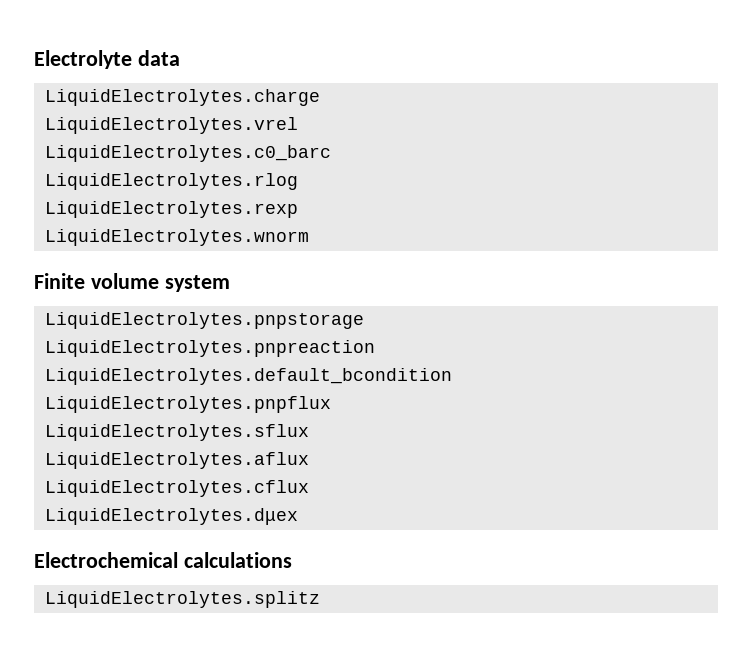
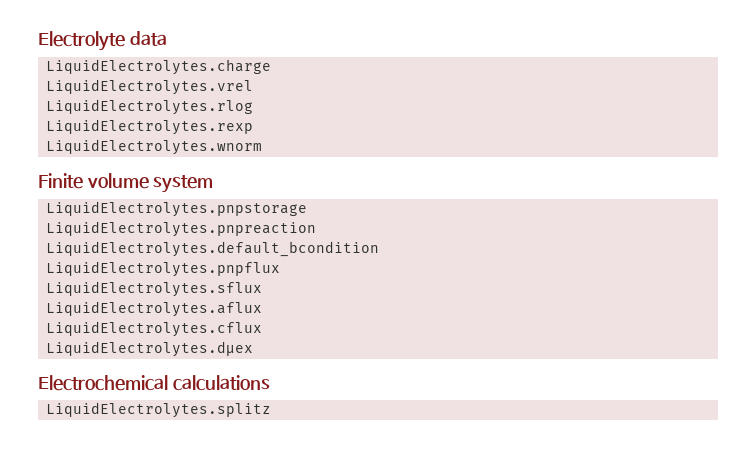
[45,145,332,162] // LiquidElectrolytes.c0_barc -> (254, 87) none

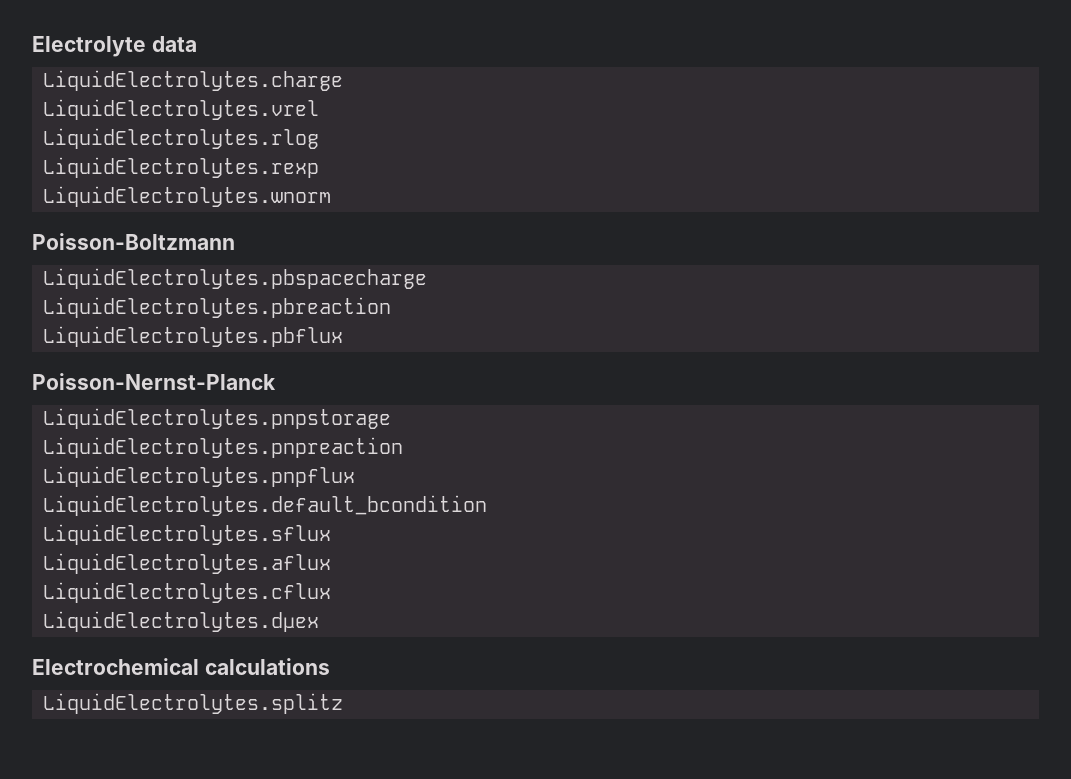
[38,173,214,193] Finite volume system -> [32,233,235,250] [43,268,428,289] [43,297,392,318] [43,326,344,347] [32,373,276,390] Poisson-Boltzmann // LiquidElectrolytes.pbspacecharge // LiquidElectrolytes.pbreaction // LiquidElectrolytes.pbflux // Poisson-Nernst-Planck
(317, 229) none -> [43,466,356,487] // LiquidElectrolytes.pnpflux
[46,261,281,277] // LiquidElectrolytes.pnpflux -> (488, 505) none

